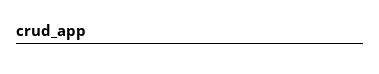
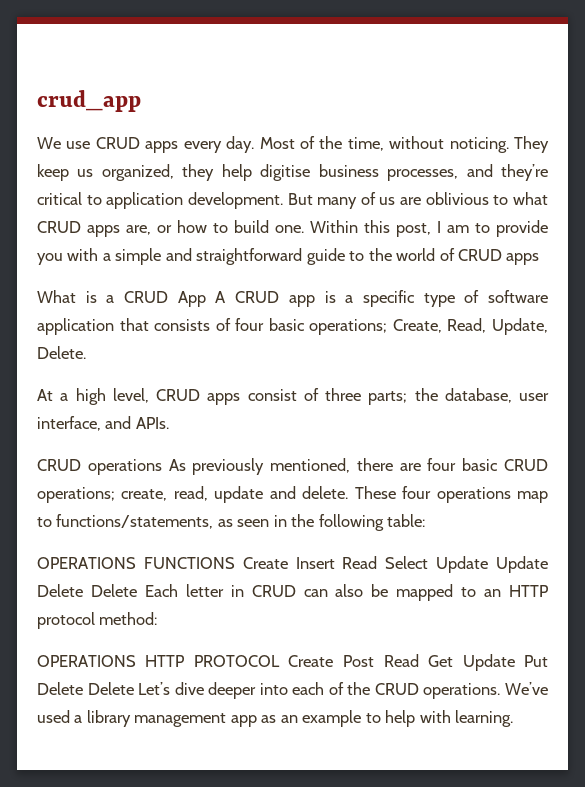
(86, 32) none -> [37,136,550,153] [37,164,549,181] [37,192,548,209] [37,220,548,237] [37,248,540,265] [37,290,548,307] [37,318,548,335] [37,346,86,359] [37,388,549,405] [37,416,169,431] [37,458,548,475] [37,486,549,503] [37,514,426,531] [37,556,548,573] [37,584,550,601] [37,612,158,629] [37,654,548,671] [37,682,549,699] [37,710,514,727] // We use CRUD apps every day. Most of the time, without noticing. They keep us organized, they help digitise business processes, and they’re critical to application development. But many of us are oblivious to what CRUD apps are, or how to build one. Within this post, I am to provide you with a simple and straightforward guide to the world of CRUD apps // What is a CRUD App A CRUD app is a specific type of software application that consists of four basic operations; Create, Read, Update, Delete. // At a high level, CRUD apps consist of three parts; the database, user interface, and APIs. // CRUD operations As previously mentioned, there are four basic CRUD operations; create, read, update and delete. These four operations map to functions/statements, as seen in the following table: // OPERATIONS FUNCTIONS Create Insert Read Select Update Update Delete Delete Each letter in CRUD can also be mapped to an HTTP protocol method: // OPERATIONS HTTP PROTOCOL Create Post Read Get Update Put Delete Delete Let’s dive deeper into each of the CRUD operations. We’ve used a library management app as an example to help with learning.

